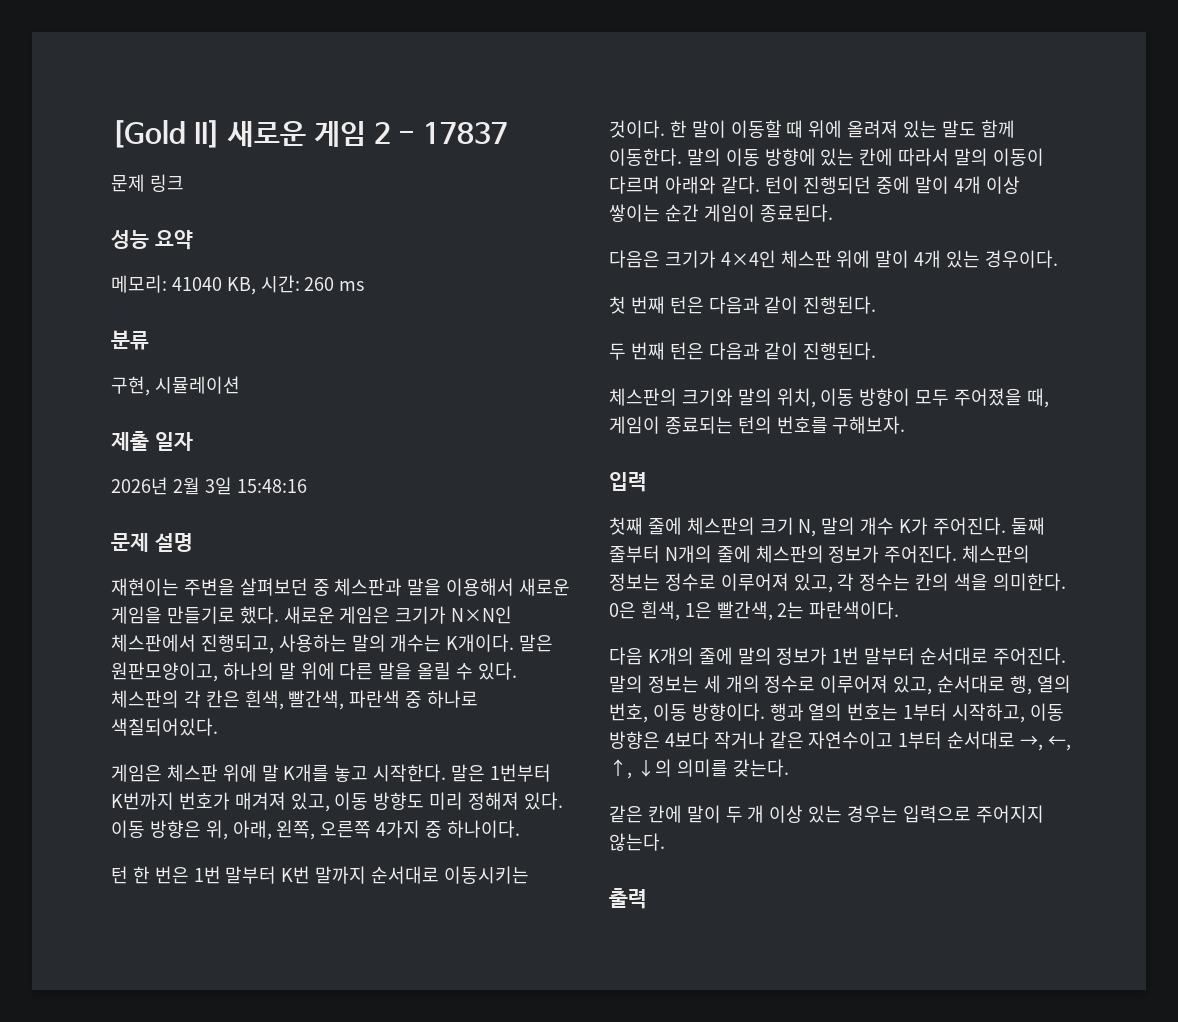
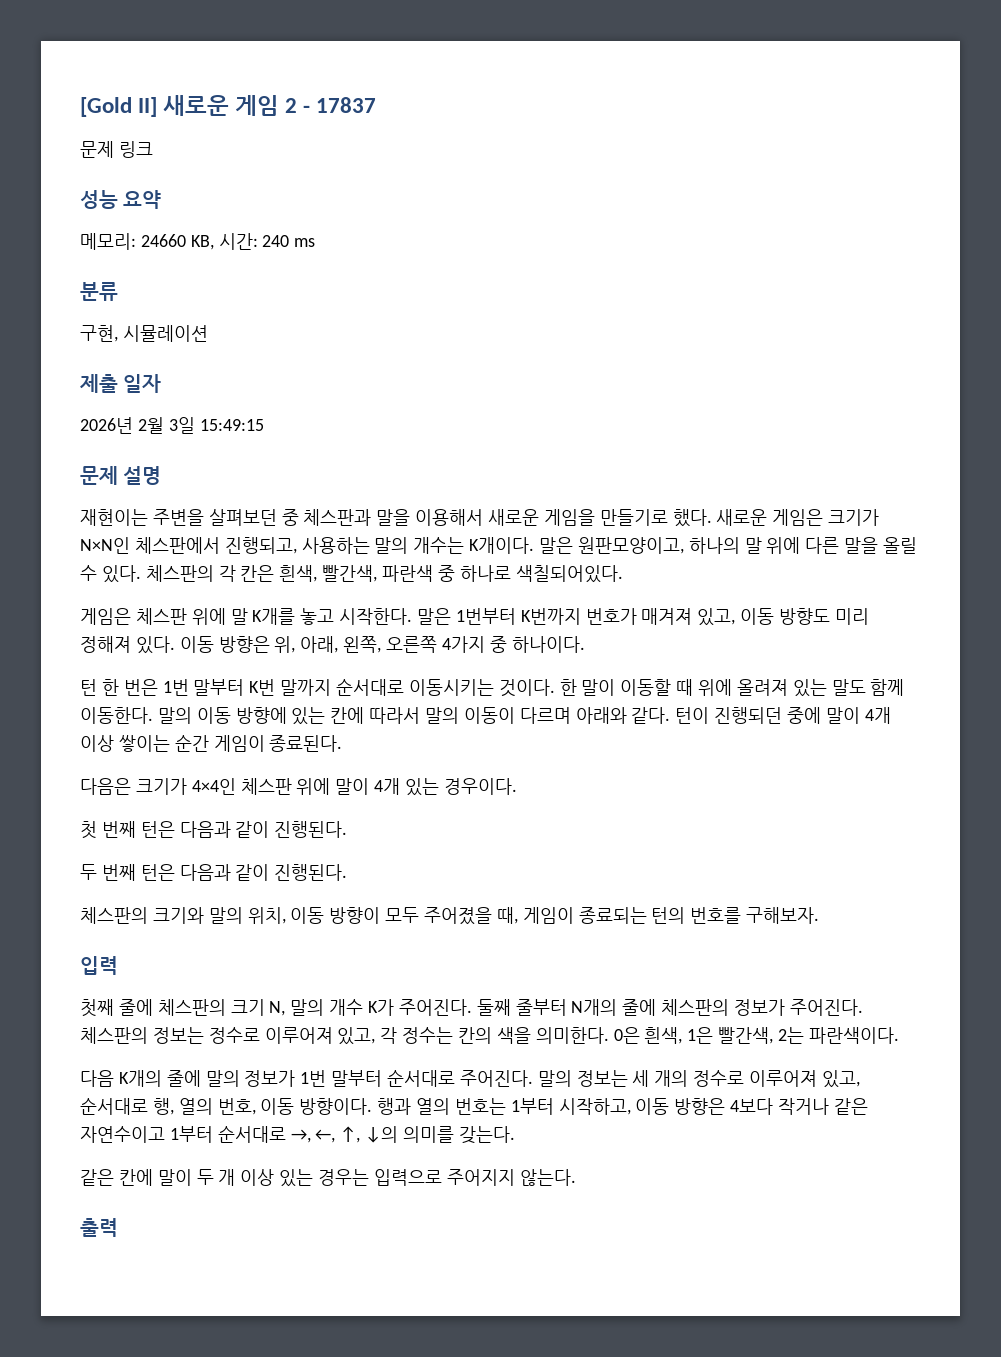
[171,277,222,291] 41040 -> [140,234,186,247] 24660
[304,277,335,291] 260 -> [262,235,290,247] 240
[236,479,307,493] 15:48:16 -> [199,419,264,431] 15:49:15

